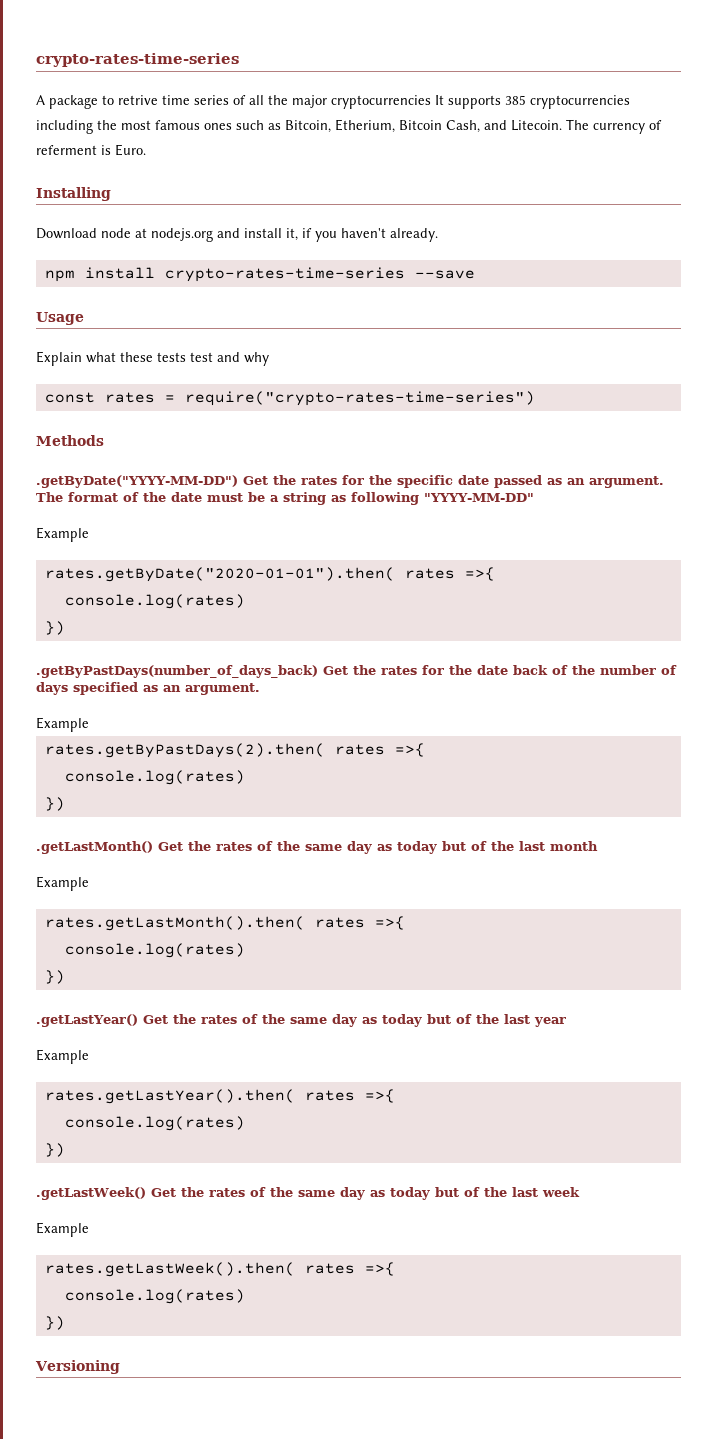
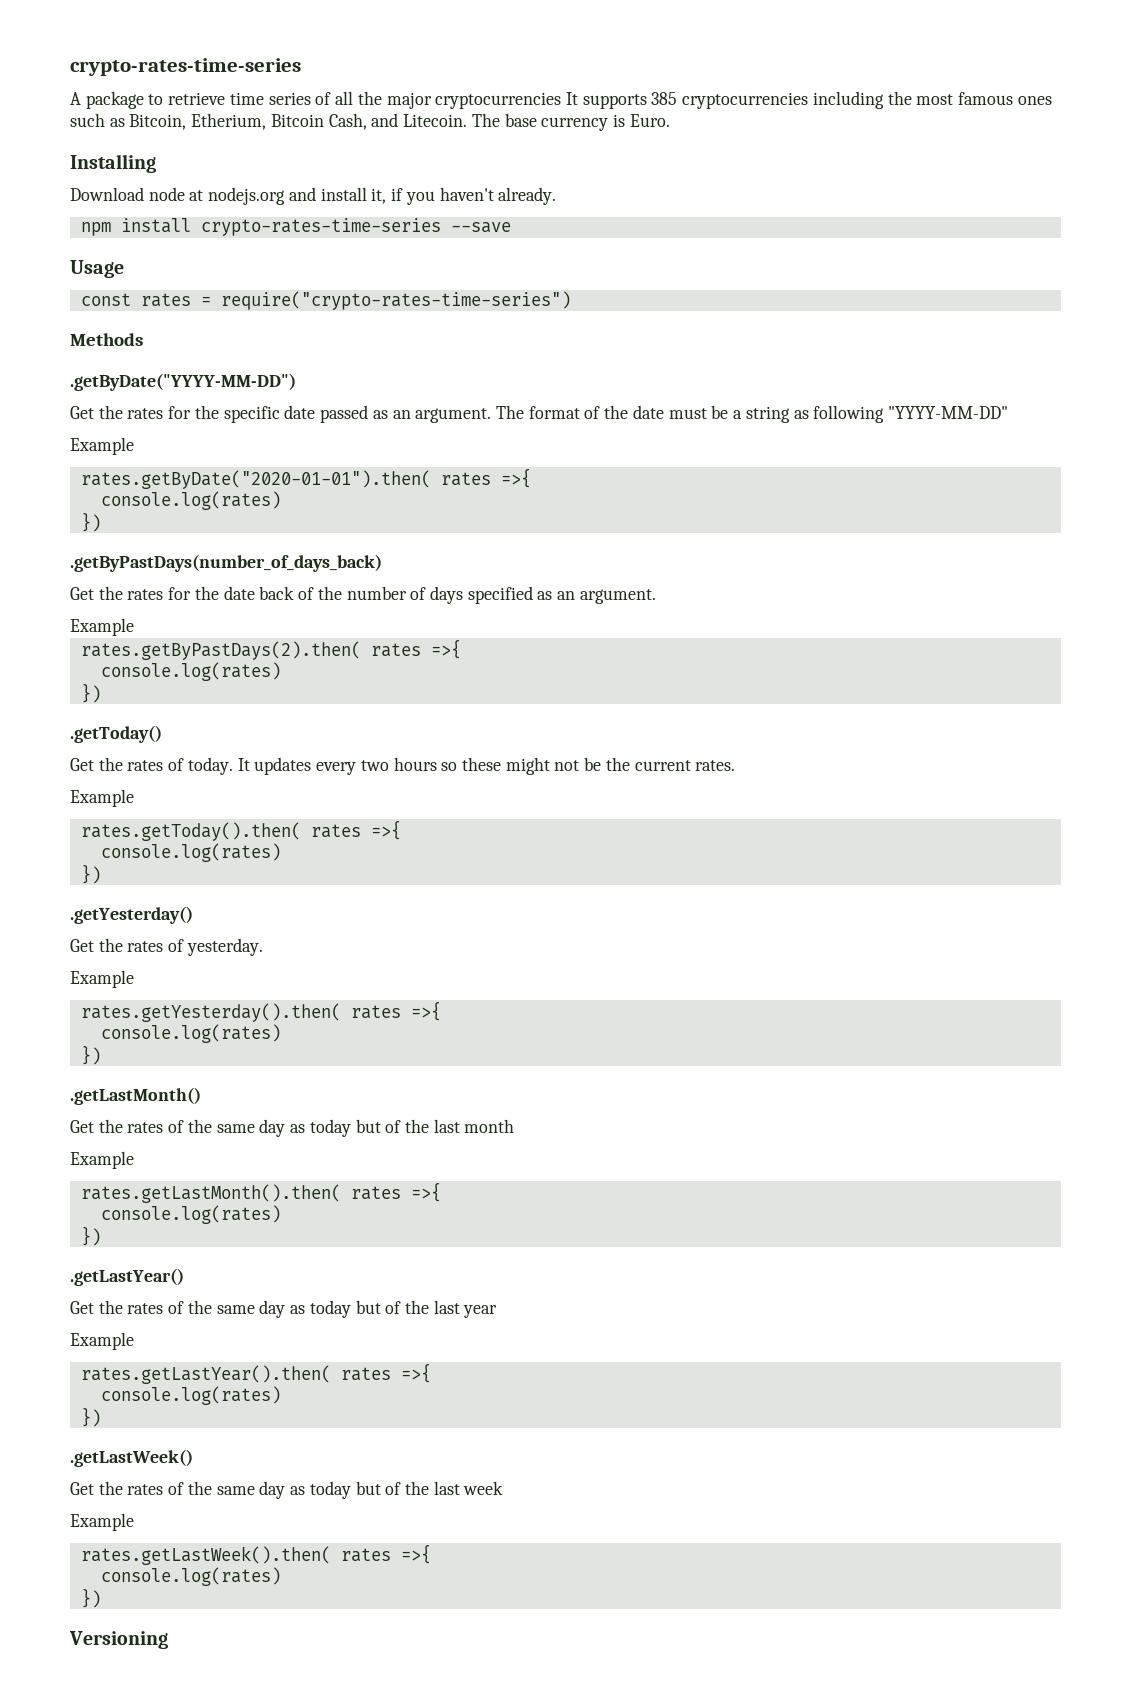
[118,95,158,105] retrive -> [168,92,226,105] retrieve
[593,120,662,134] [36,145,97,155] currency of referment -> [504,113,609,131] base currency
[36,351,269,366] // Explain what these tests test and why -> (124, 269) none
(238, 481) none -> (296, 382) //
(318, 671) none -> (382, 563) //
(65, 804) none -> [70,725,162,743] [70,757,736,775] [70,789,134,807] [80,820,401,841] [100,843,281,862] [80,864,101,884] [70,906,193,924] [70,938,263,956] [70,970,134,988] [80,1001,441,1022] [100,1024,281,1043] [80,1045,101,1065] // .getToday() // Get the rates of today. It updates every two hours so these might not be the current rates. // Example // rates.getToday().then( rates =>{ // console.log(rates) // }) // .getYesterday() // Get the rates of yesterday. // Example // rates.getYesterday().then( rates =>{ // console.log(rates) // })
(153, 847) none -> (201, 1096) //
(138, 1020) none -> (184, 1277) //
(146, 1193) none -> (193, 1458) //

